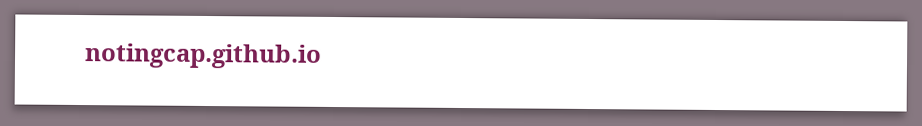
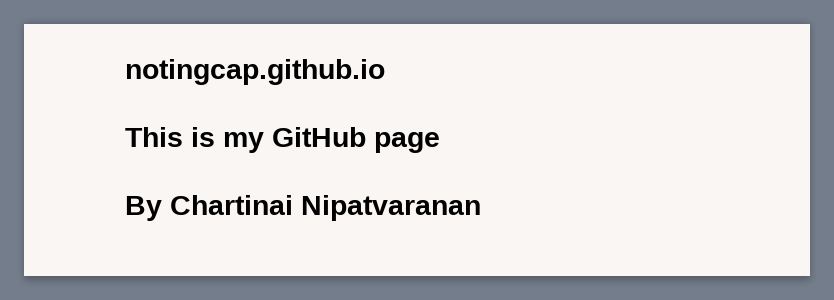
(322, 56) none -> [125,127,440,153] [125,195,481,221] // This is my GitHub page // By Chartinai Nipatvaranan

